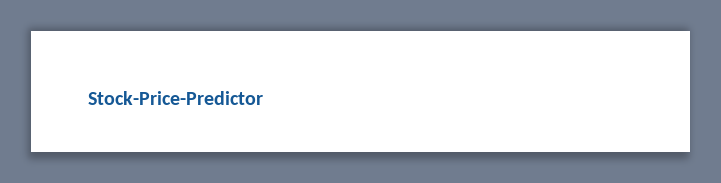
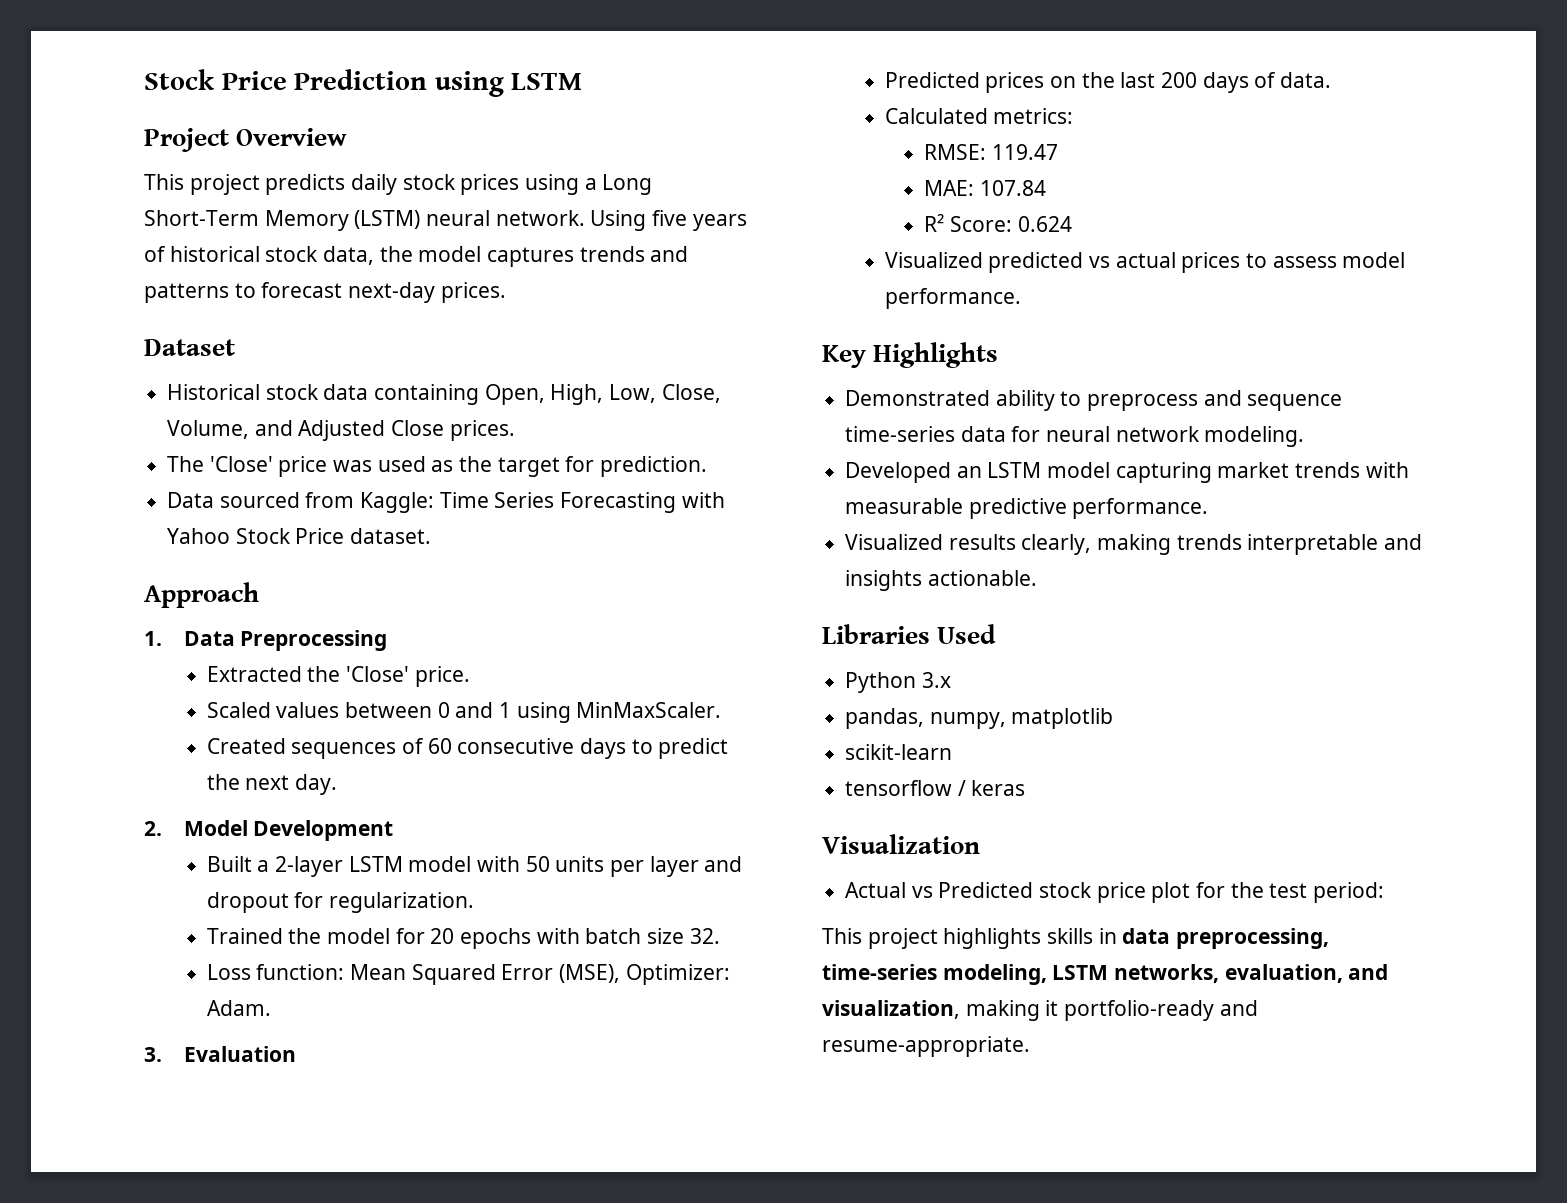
[88,91,263,105] Stock-Price-Predictor -> [144,69,583,97] [144,128,348,152] [144,174,653,195] [144,210,747,231] [144,246,689,267] [144,282,506,303] [144,339,235,356] [167,384,721,405] [167,420,515,441] [167,456,708,477] [167,492,725,513] [167,528,432,544] [144,582,259,608] [144,630,388,651] [206,666,470,687] [206,702,722,723] [206,738,729,759] [206,774,338,795] [144,820,394,841] [206,856,743,877] [206,892,475,913] [206,928,720,949] [206,964,730,985] [206,1000,271,1016] [144,1046,296,1062] [884,72,1332,93] [884,108,1074,124] [924,144,1059,160] [924,180,1047,196] [924,213,1072,232] [884,252,1406,273] [884,288,1021,309] [822,342,999,368] [845,390,1343,411] [845,426,1305,447] [845,462,1409,483] [845,498,1209,519] [845,534,1423,555] [845,570,1037,591] [822,624,997,644] [845,672,951,693] [845,708,1114,729] [845,744,953,760] [845,780,1026,796] [822,834,980,854] [845,882,1385,903] [822,928,1330,949] [822,964,1389,985] [822,1000,1258,1021] [822,1036,1030,1057] Stock Price Prediction using LSTM // Project Overview // This project predicts daily stock prices using a Long Short-Term Memory (LSTM) neural network. Using five years of historical stock data, the model captures trends and patterns to forecast next-day prices. // Dataset // Historical stock data containing Open, High, Low, Close, Volume, and Adjusted Close prices. // The 'Close' price was used as the target for prediction. // Data sourced from Kaggle: Time Series Forecasting with Yahoo Stock Price dataset. // Approach // 1. Data Preprocessing // Extracted the 'Close' price. // Scaled values between 0 and 1 using MinMaxScaler. // Created sequences of 60 consecutive days to predict the next day. // 2. Model Development // Built a 2-layer LSTM model with 50 units per layer and dropout for regularization. // Trained the model for 20 epochs with batch size 32. // Loss function: Mean Squared Error (MSE), Optimizer: Adam. // 3. Evaluation // Predicted prices on the last 200 days of data. // Calculated metrics: // RMSE: 119.47 // MAE: 107.84 // R² Score: 0.624 // Visualized predicted vs actual prices to assess model performance. // Key Highlights // Demonstrated ability to preprocess and sequence time-series data for neural network modeling. // Developed an LSTM model capturing market trends with measurable predictive performance. // Visualized results clearly, making trends interpretable and insights actionable. // Libraries Used // Python 3.x // pandas, numpy, matplotlib // scikit-learn // tensorflow / keras // Visualization // Actual vs Predicted stock price plot for the test period: // This project highlights skills in data preprocessing, time-series modeling, LSTM networks, evaluation, and visualization, making it portfolio-ready and resume-appropriate.

